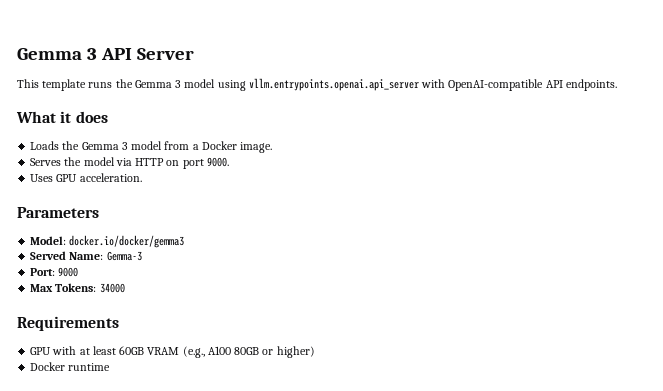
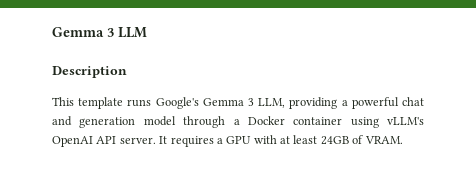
[17,48,194,60] Gemma 3 API Server -> [52,27,147,38] [52,66,127,78] Gemma 3 LLM // Description
[115,78,617,91] [16,111,108,123] [30,141,273,153] [30,157,229,169] [30,173,142,182] [17,207,99,218] [30,235,185,248] [30,251,142,261] [30,267,79,277] [30,283,125,293] [17,316,119,331] [30,346,315,358] [30,362,111,371] the Gemma 3 model using vllm.entrypoints.openai.api_server with OpenAI-compatible API endpoints. // What it does // Loads the Gemma 3 model from a Docker image. // Serves the model via HTTP on port 9000. // Uses GPU acceleration. // Parameters // Model: docker.io/docker/gemma3 // Served Name: Gemma-3 // Port: 9000 // Max Tokens: 34000 // Requirements // GPU with at least 60GB VRAM (e.g., A100 80GB or higher) // Docker runtime -> [155,97,424,109] [52,116,424,128] [52,135,403,147] Google's Gemma 3 LLM, providing a powerful chat and generation model through a Docker container using vLLM's OpenAI API server. It requires a GPU with at least 24GB of VRAM.

